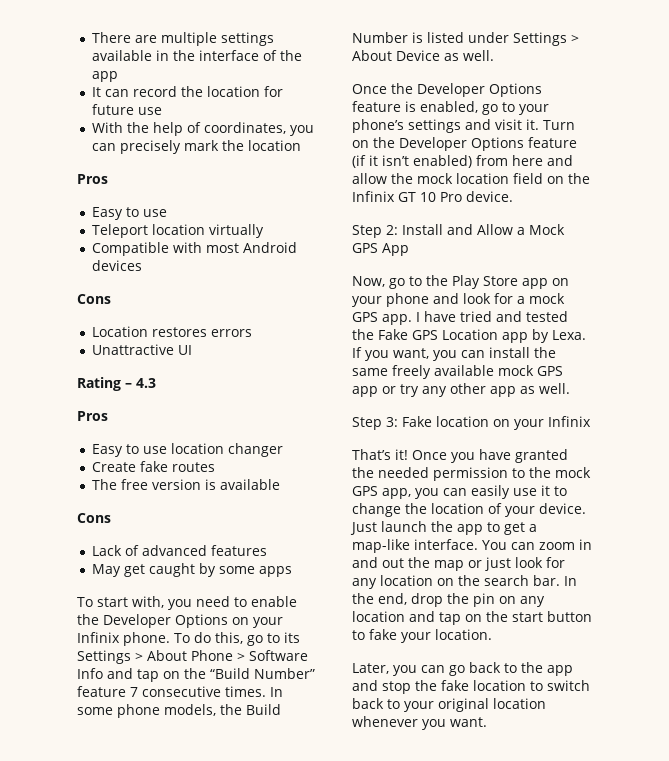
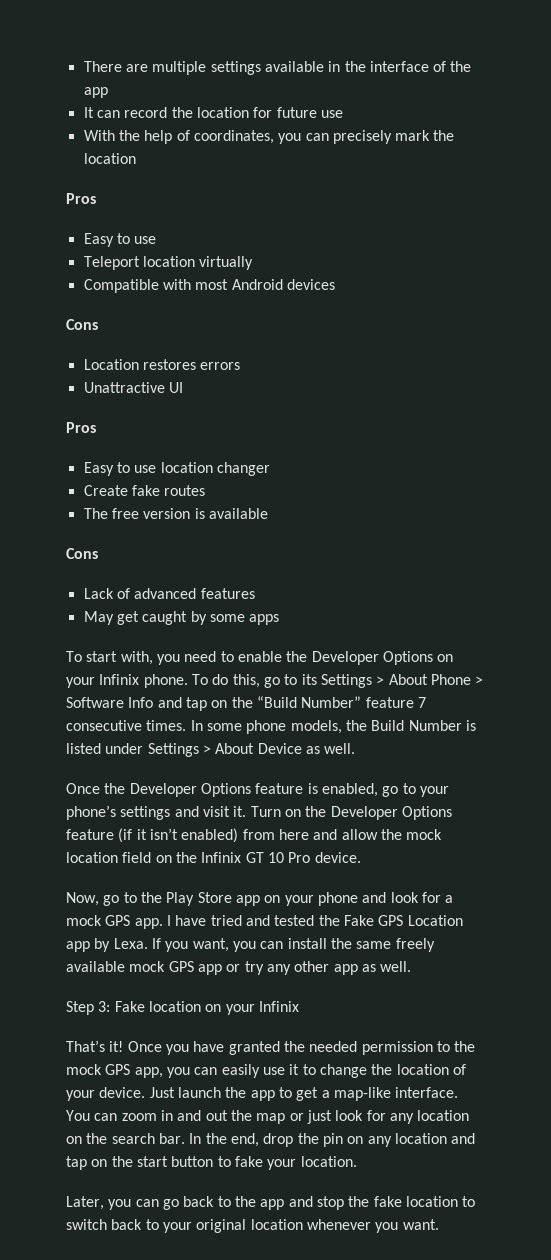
[77,377,156,391] // Rating – 4.3 -> (183, 387) none
[352,224,565,238] [352,243,409,256] // Step 2: Install and Allow a Mock GPS App -> (361, 857) none

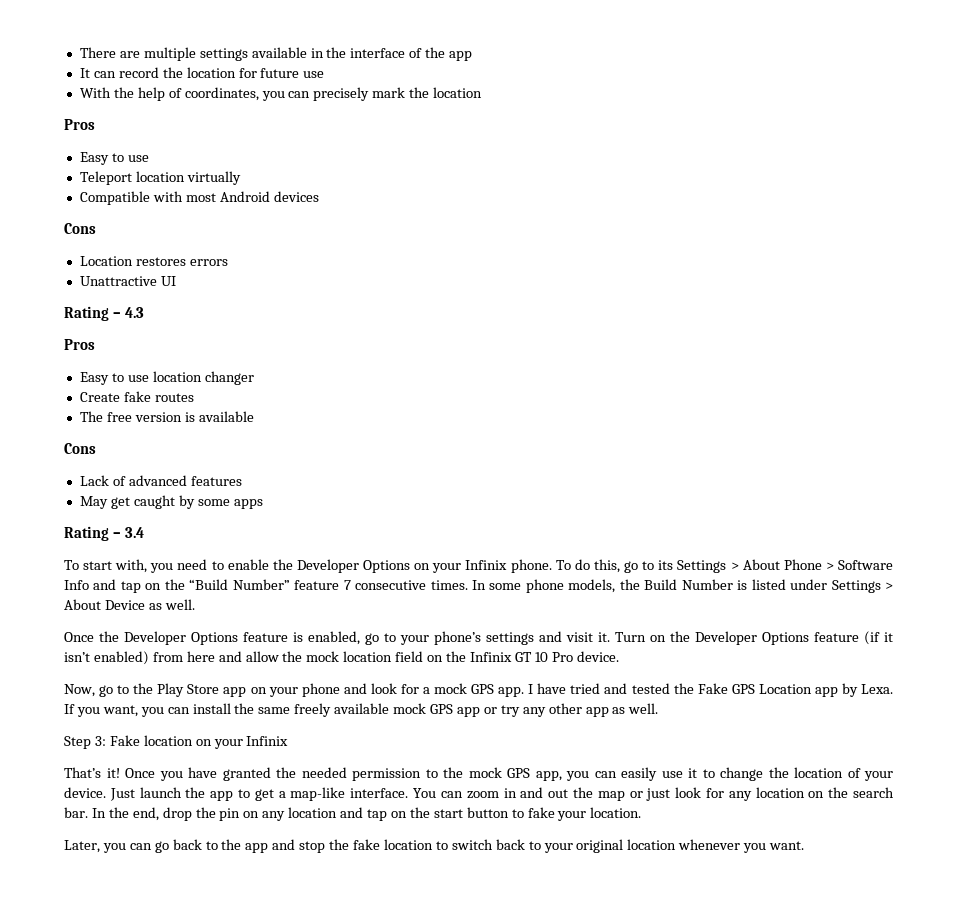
(183, 387) none -> [64,306,144,321] // Rating – 4.3
(280, 619) none -> [64,526,144,541] // Rating – 3.4

